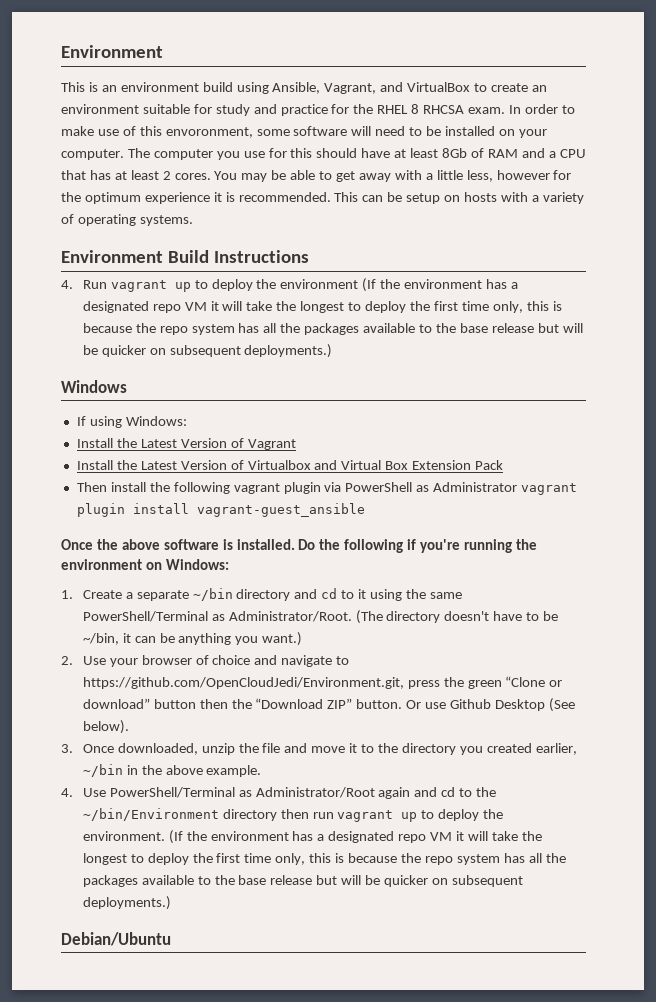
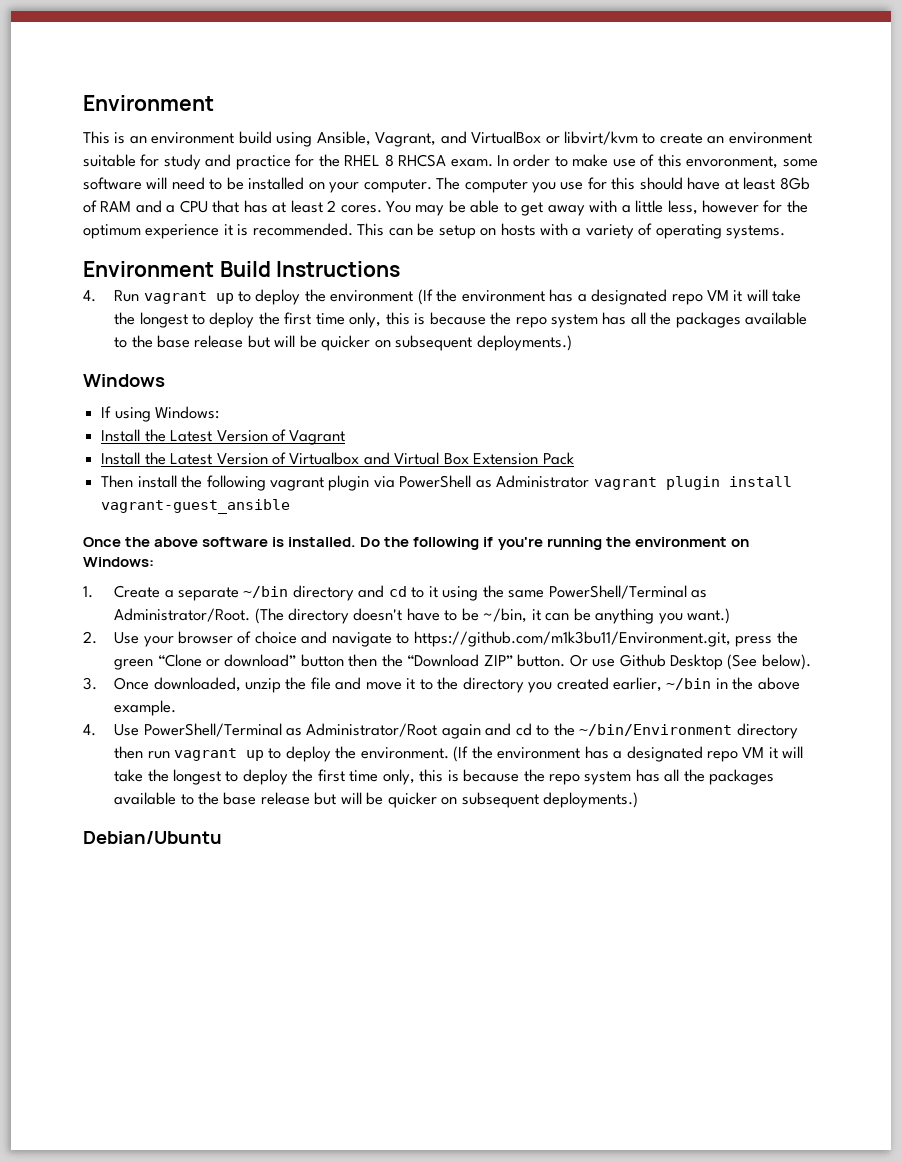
(471, 87) none -> [545,131,639,145] or libvirt/kvm
[82,677,404,689] https://github.com/OpenCloudJedi/Environment.git, -> [413,631,731,647] https://github.com/m1k3bu11/Environment.git,

